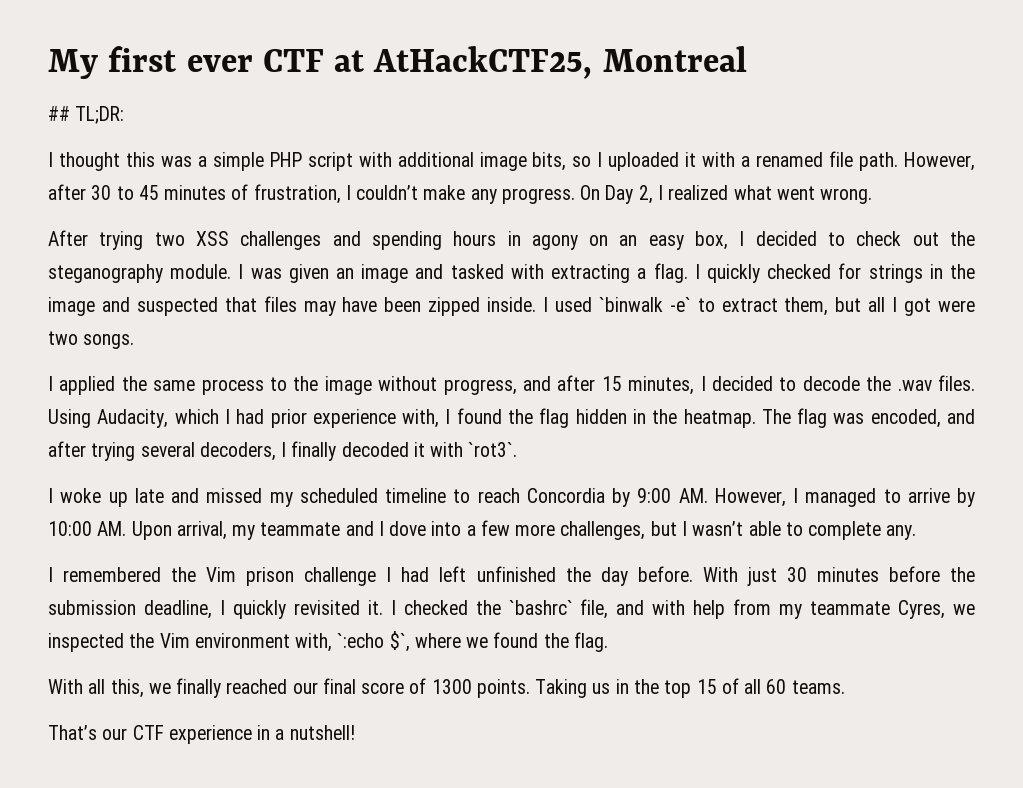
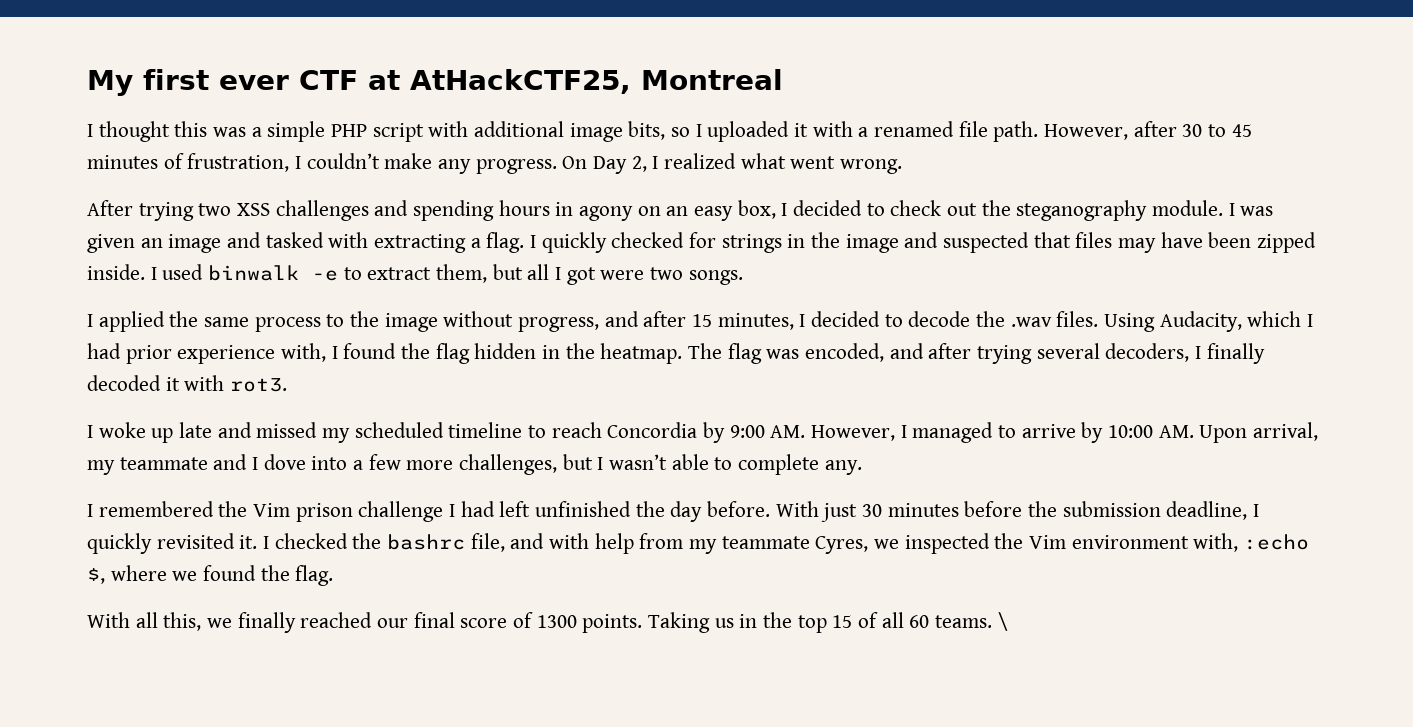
[48,106,125,124] // ## TL;DR: -> (783, 79) none
[598,297,691,312] `binwalk -e` -> [208,265,339,281] binwalk -e
[468,442,518,457] `rot3`. -> [230,378,288,392] rot3.
[508,600,573,615] `bashrc` -> [387,534,466,550] bashrc
[337,631,410,652] `:echo $`, -> [1244,534,1310,550] [87,568,105,584] :echo $,
[48,725,355,744] // That’s our CTF experience in a nutshell! -> [997,612,1008,631] \

